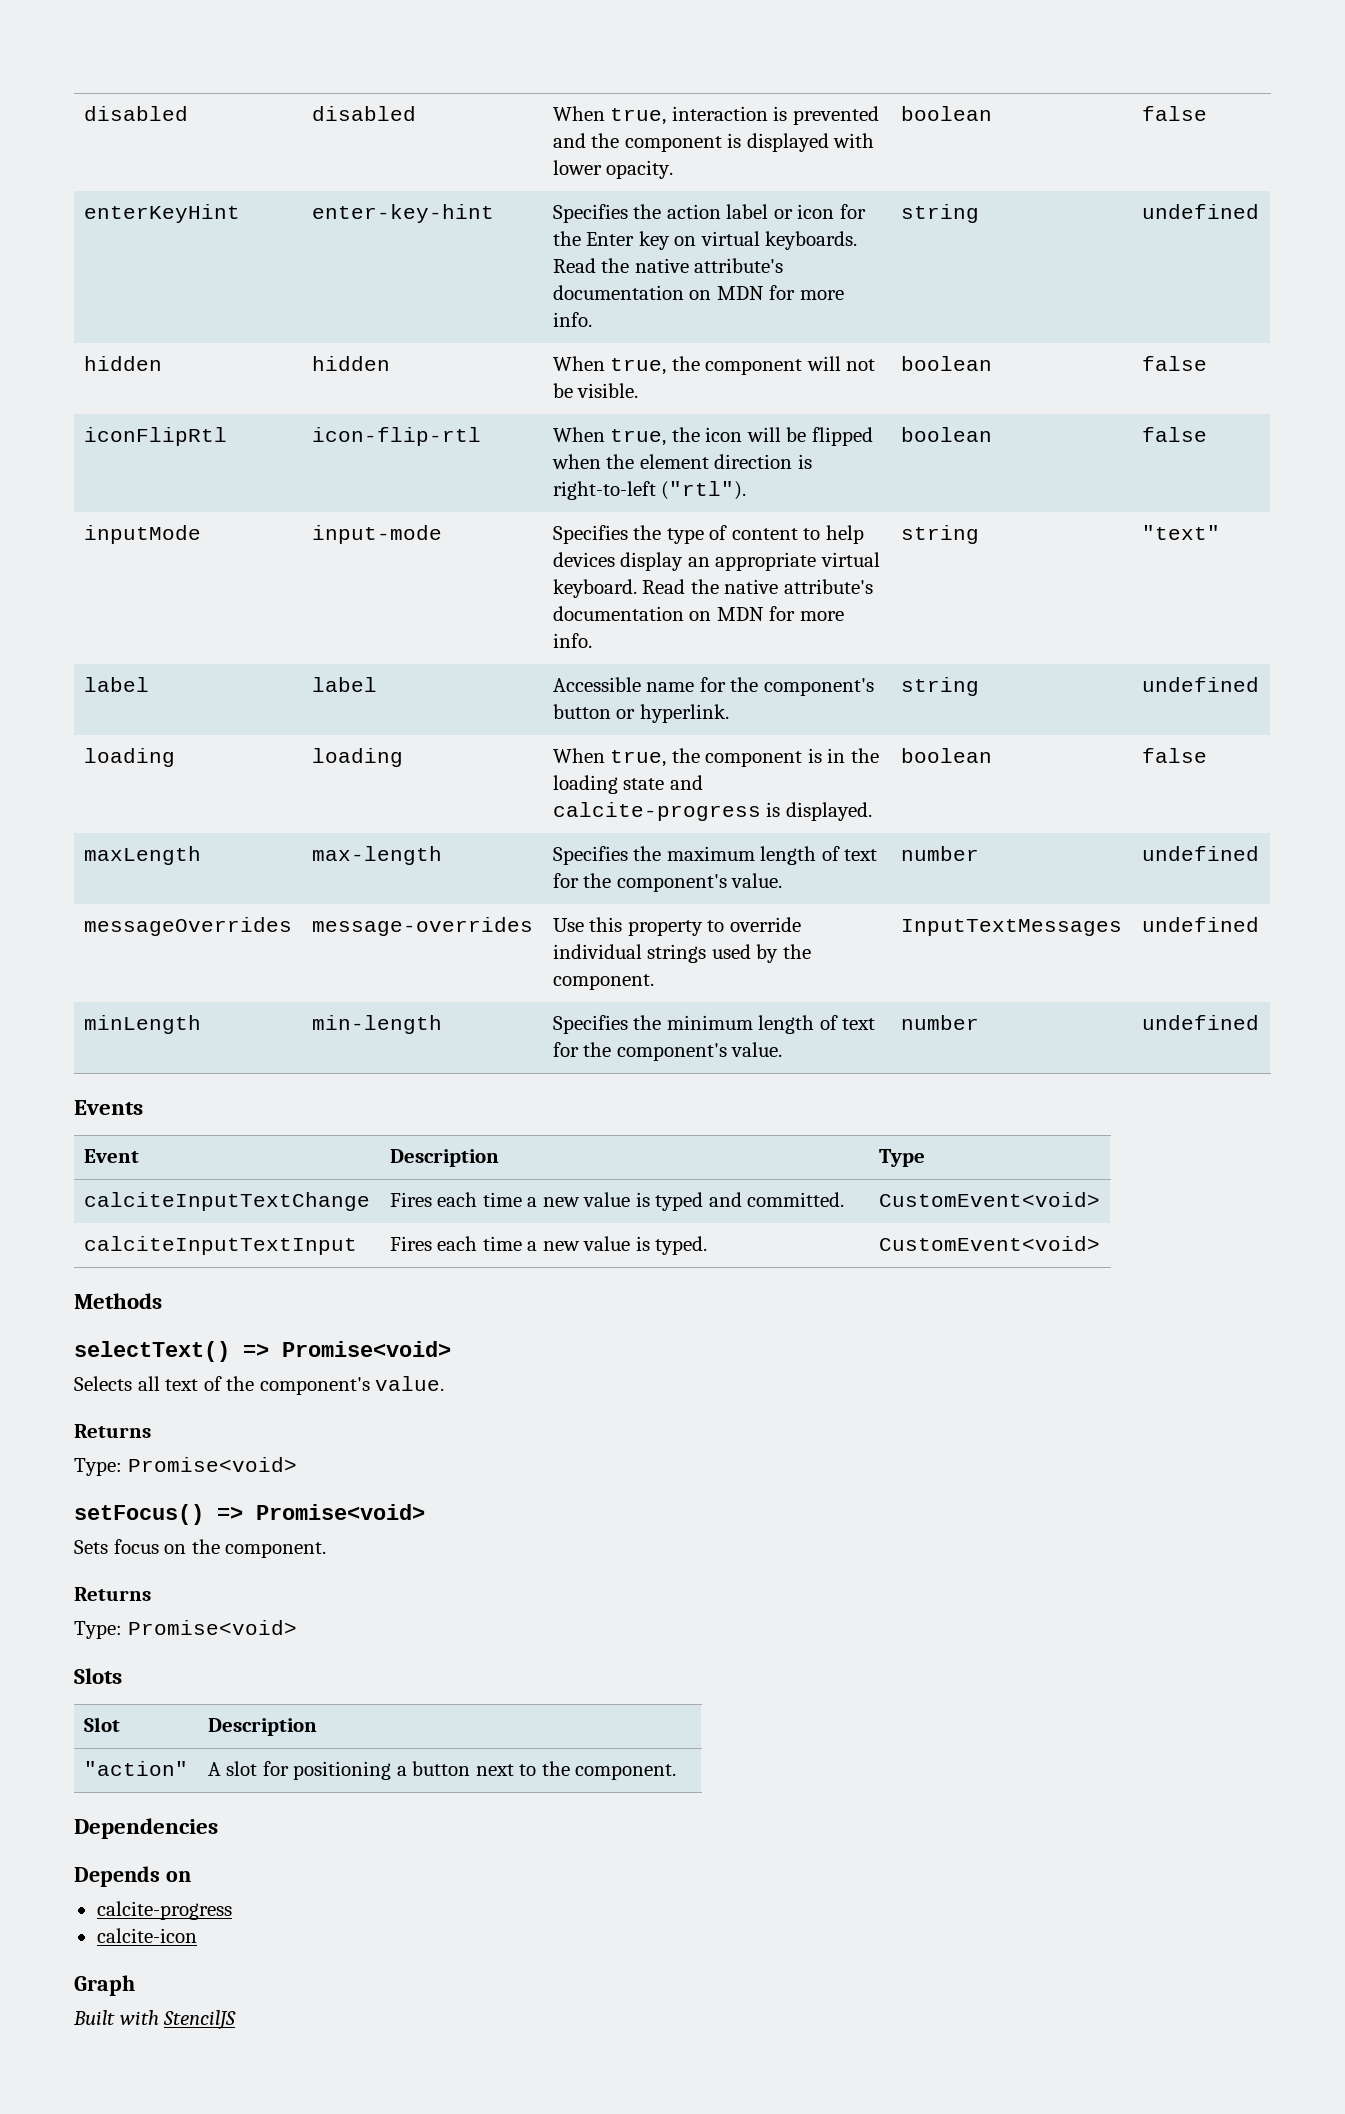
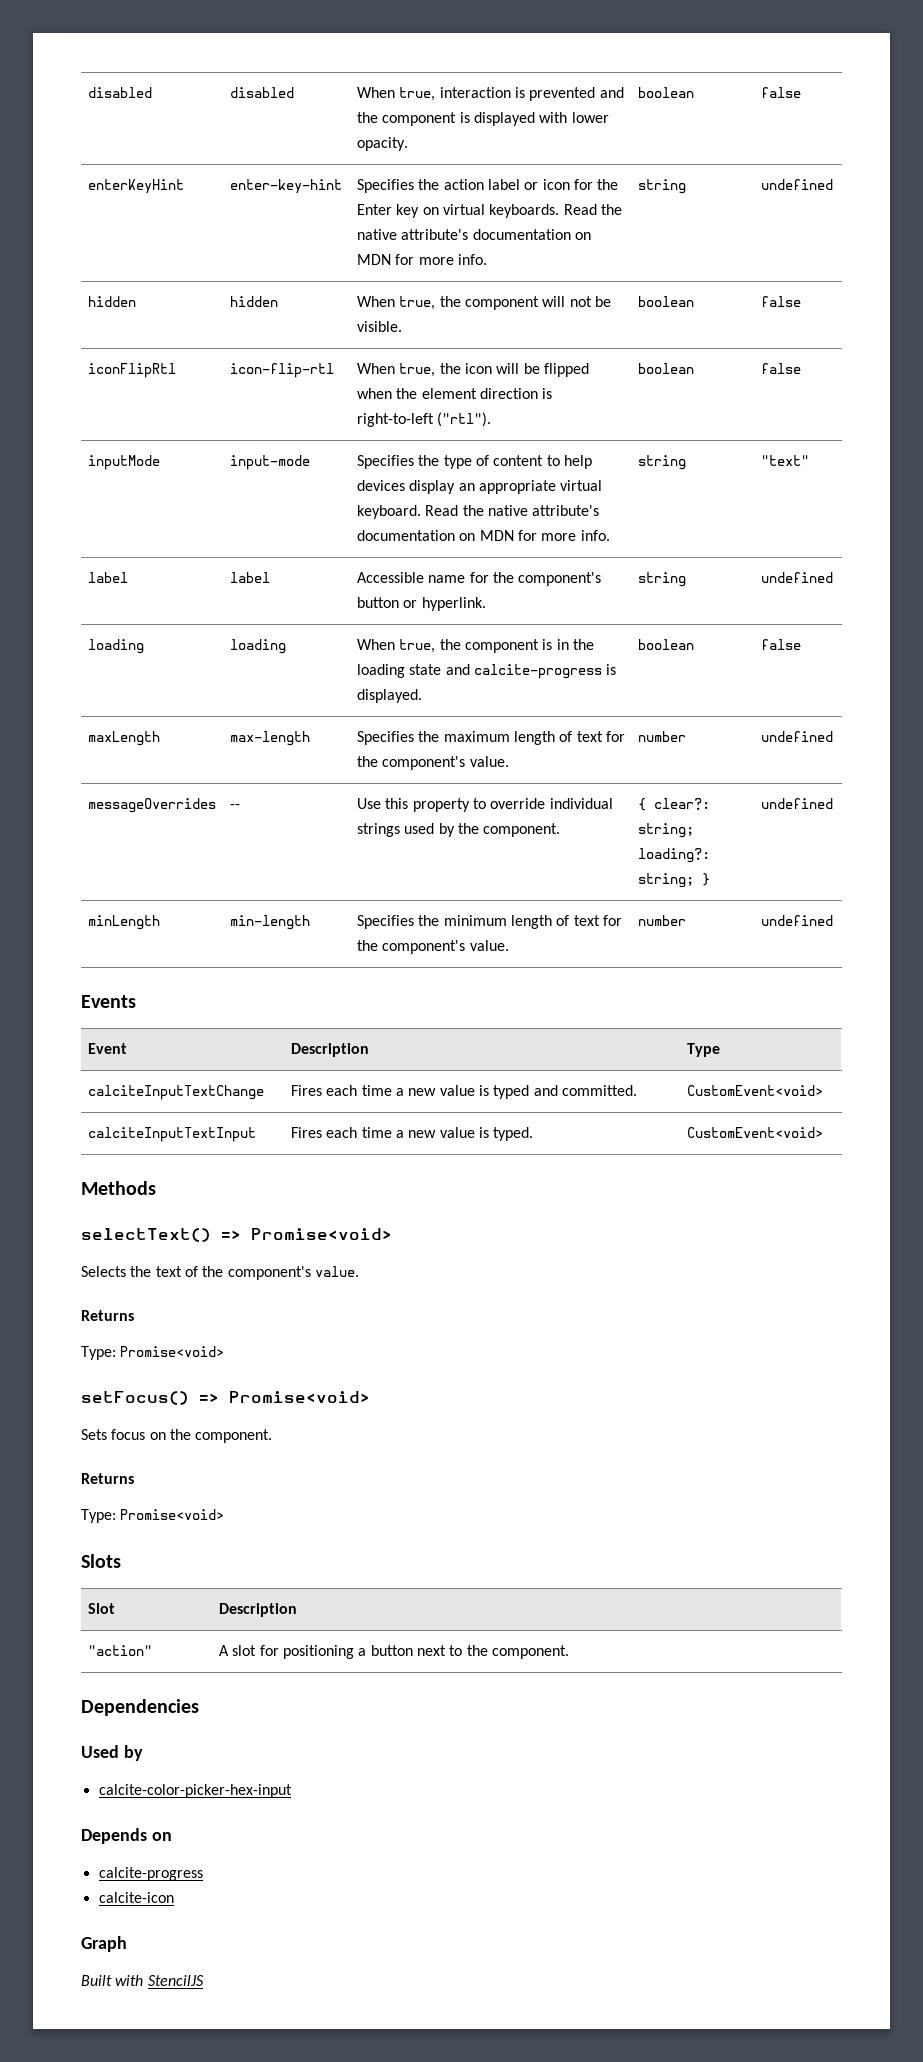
[311,917,533,936] message-overrides -> [229,804,240,809] --
[900,919,1122,936] InputTextMessages -> [637,798,710,811] [637,823,694,838] [637,848,710,863] [637,873,710,888] { clear?: string; loading?: string; }
[137,1376,160,1391] all -> [130,1266,152,1277] the
(218, 1828) none -> [81,1745,143,1761] [98,1784,292,1798] // Used by // calcite-color-picker-hex-input

